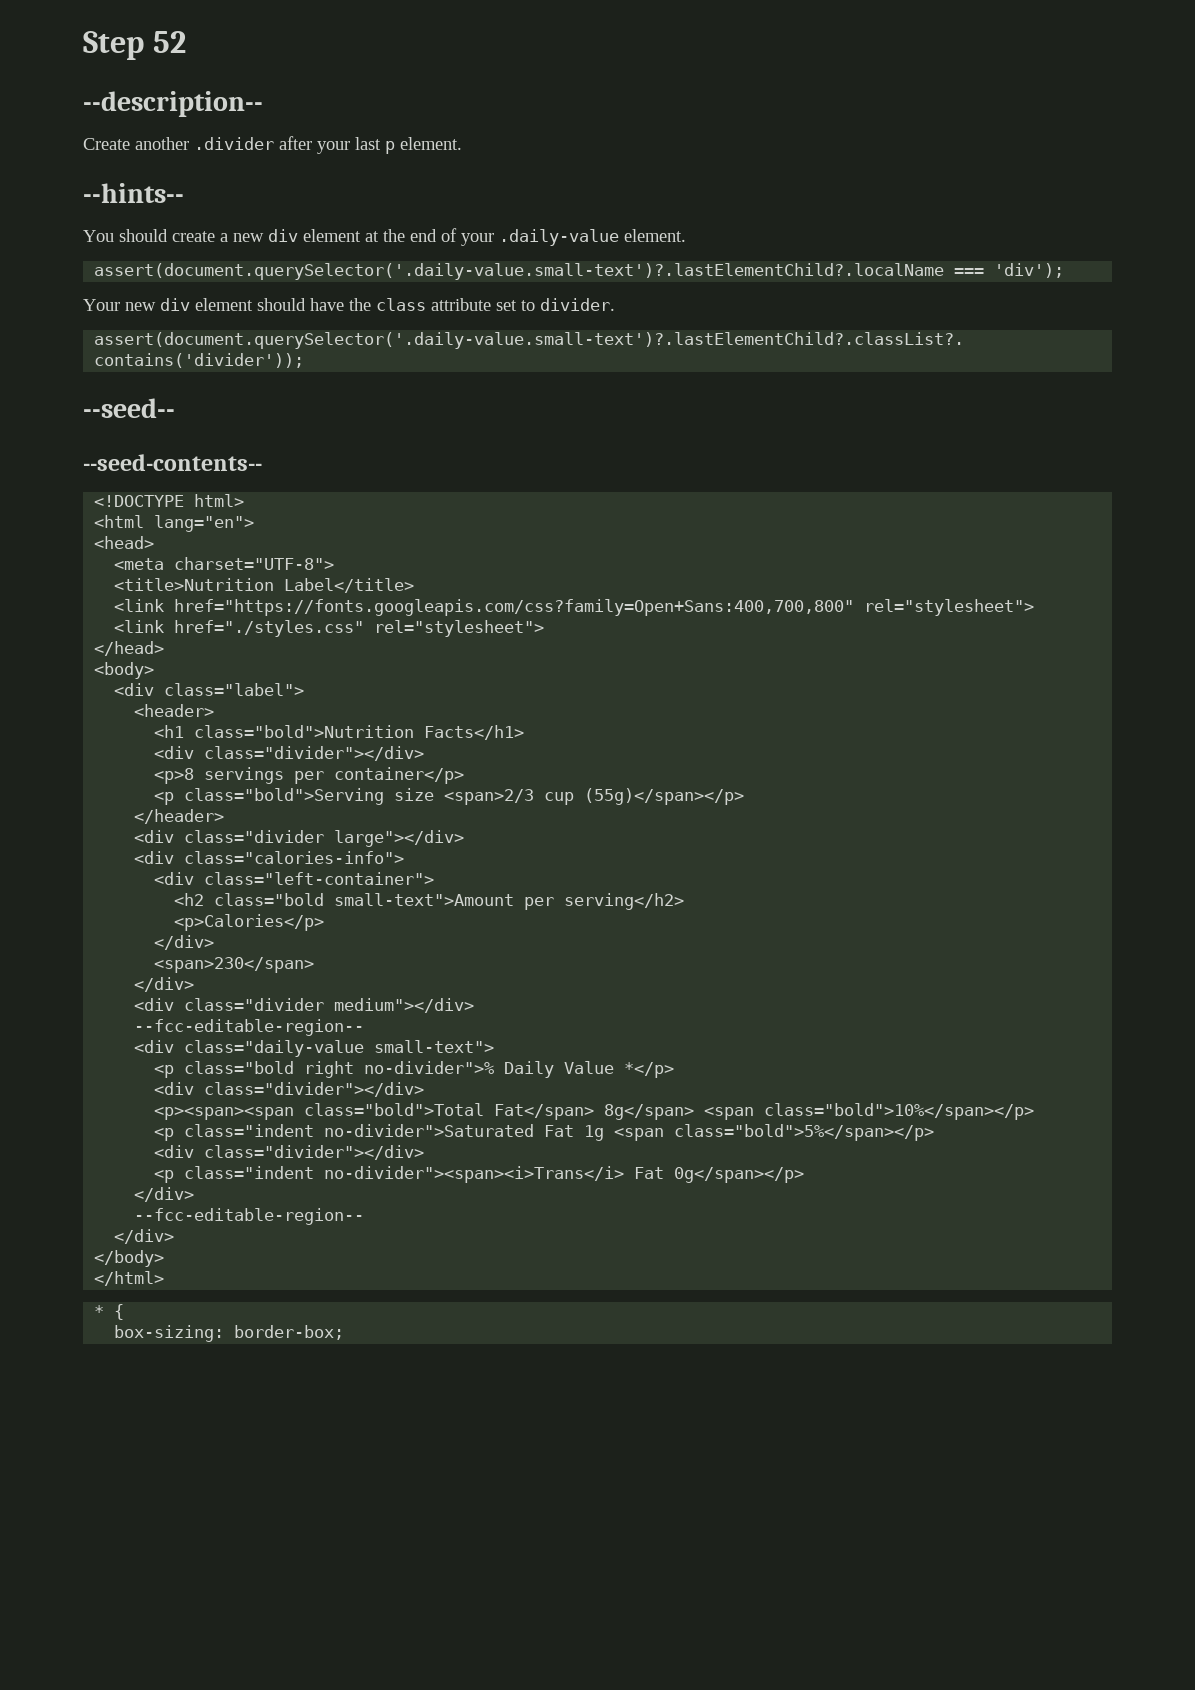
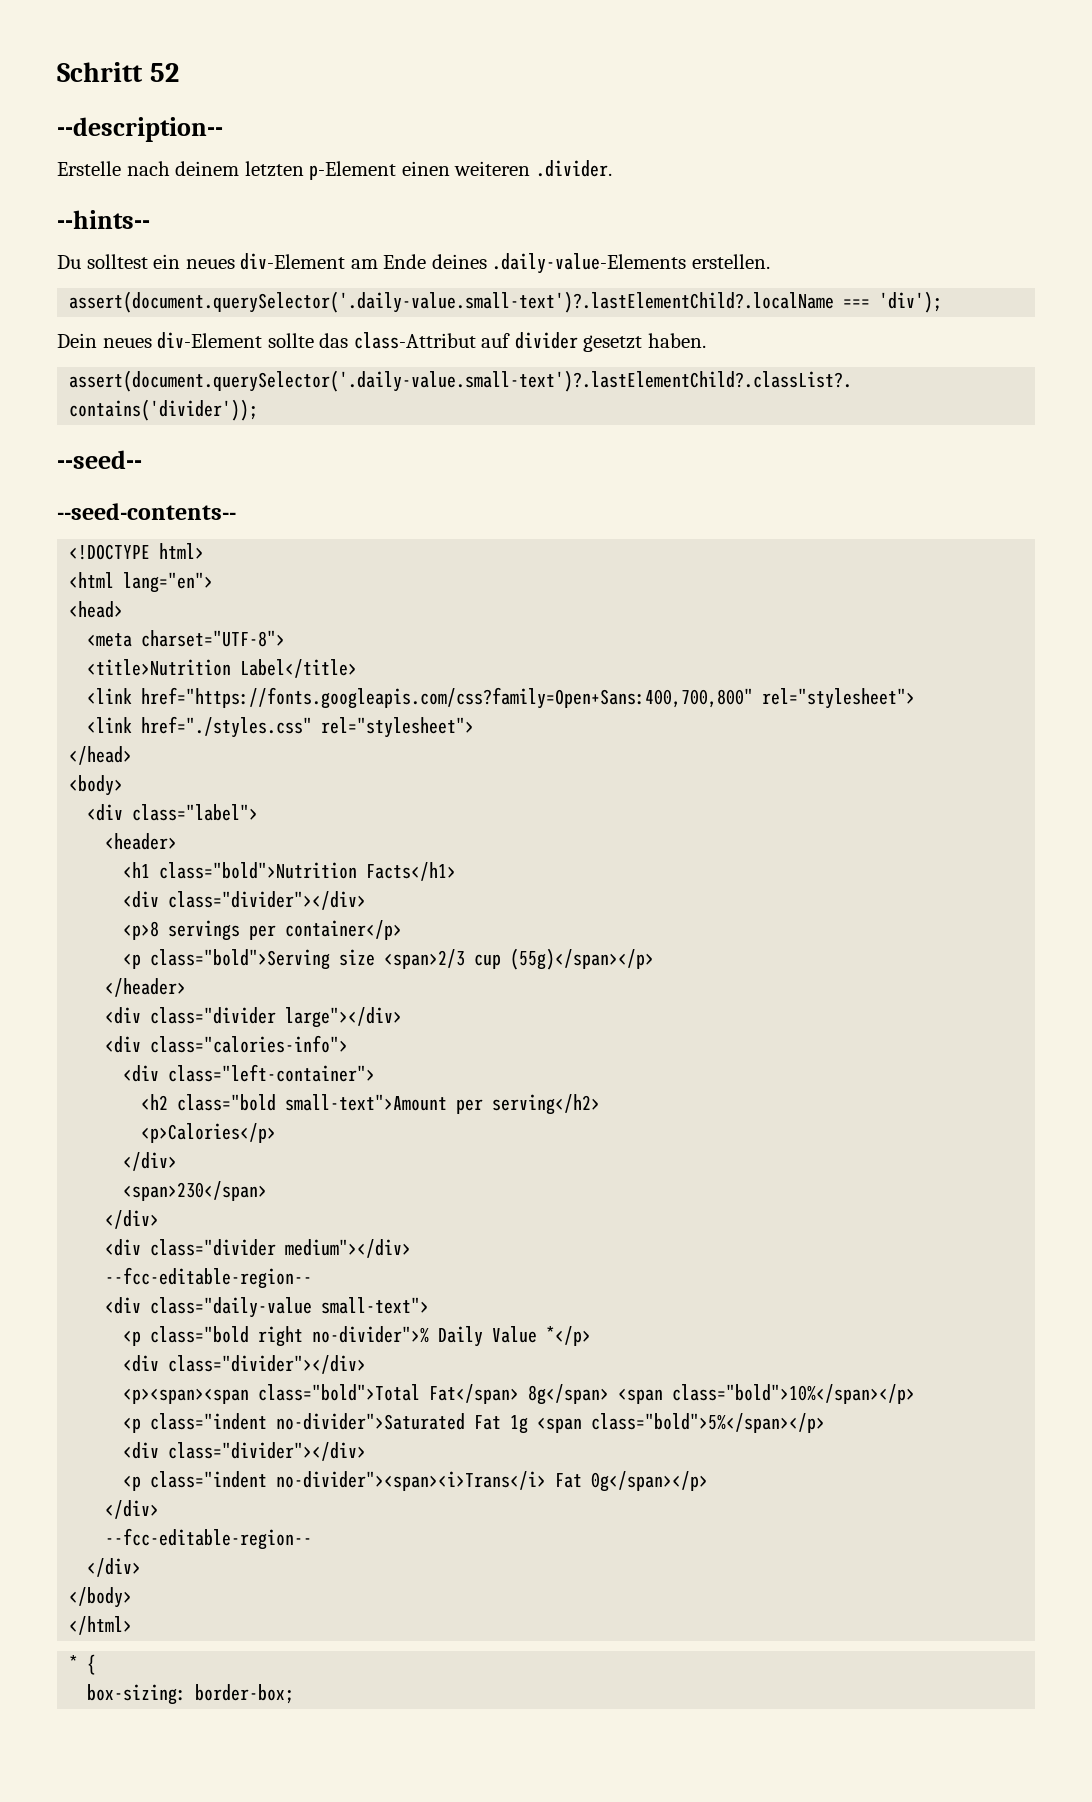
[83,31,144,60] Step -> [57,62,143,82] Schritt
[83,136,462,154] [83,183,184,203] [83,228,686,246] [94,263,1065,280] [83,298,615,311] Create another .divider after your last p element. // --hints-- // You should create a new div element at the end of your .daily-value element. // assert(document.querySelector('.daily-value.small-text')?.lastElementChild?.localName === 'div'); // Your new div element should have the class attribute set to divider. -> [57,160,612,180] [57,210,150,229] [57,253,770,274] [69,291,943,313] [57,332,706,352] Erstelle nach deinem letzten p-Element einen weiteren .divider. // --hints-- // Du solltest ein neues div-Element am Ende deines .daily-value-Elements erstellen. // assert(document.querySelector('.daily-value.small-text')?.lastElementChild?.localName === 'div'); // Dein neues div-Element sollte das class-Attribut auf divider gesetzt haben.

